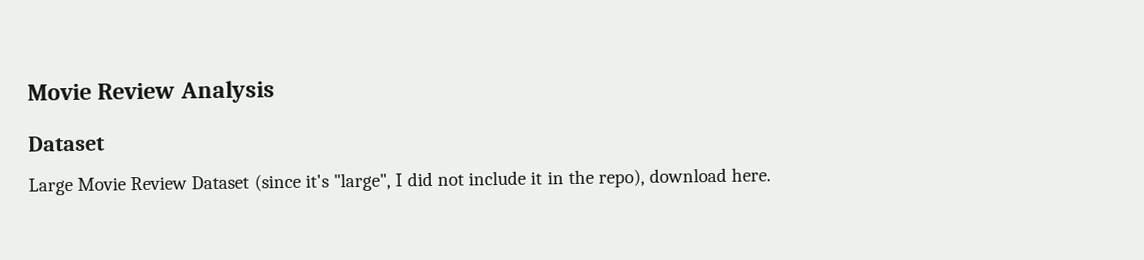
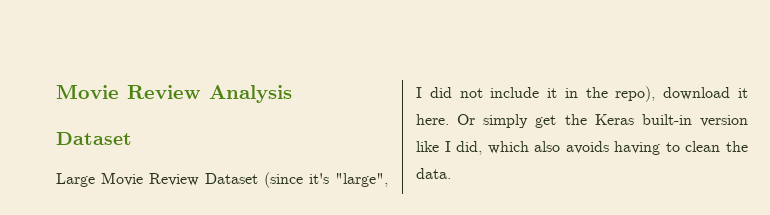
[731,167,772,182] here. -> [738,88,748,98] [416,114,748,128] [416,141,748,155] [416,168,451,179] it here. Or simply get the Keras built-in version like I did, which also avoids having to clean the data.

